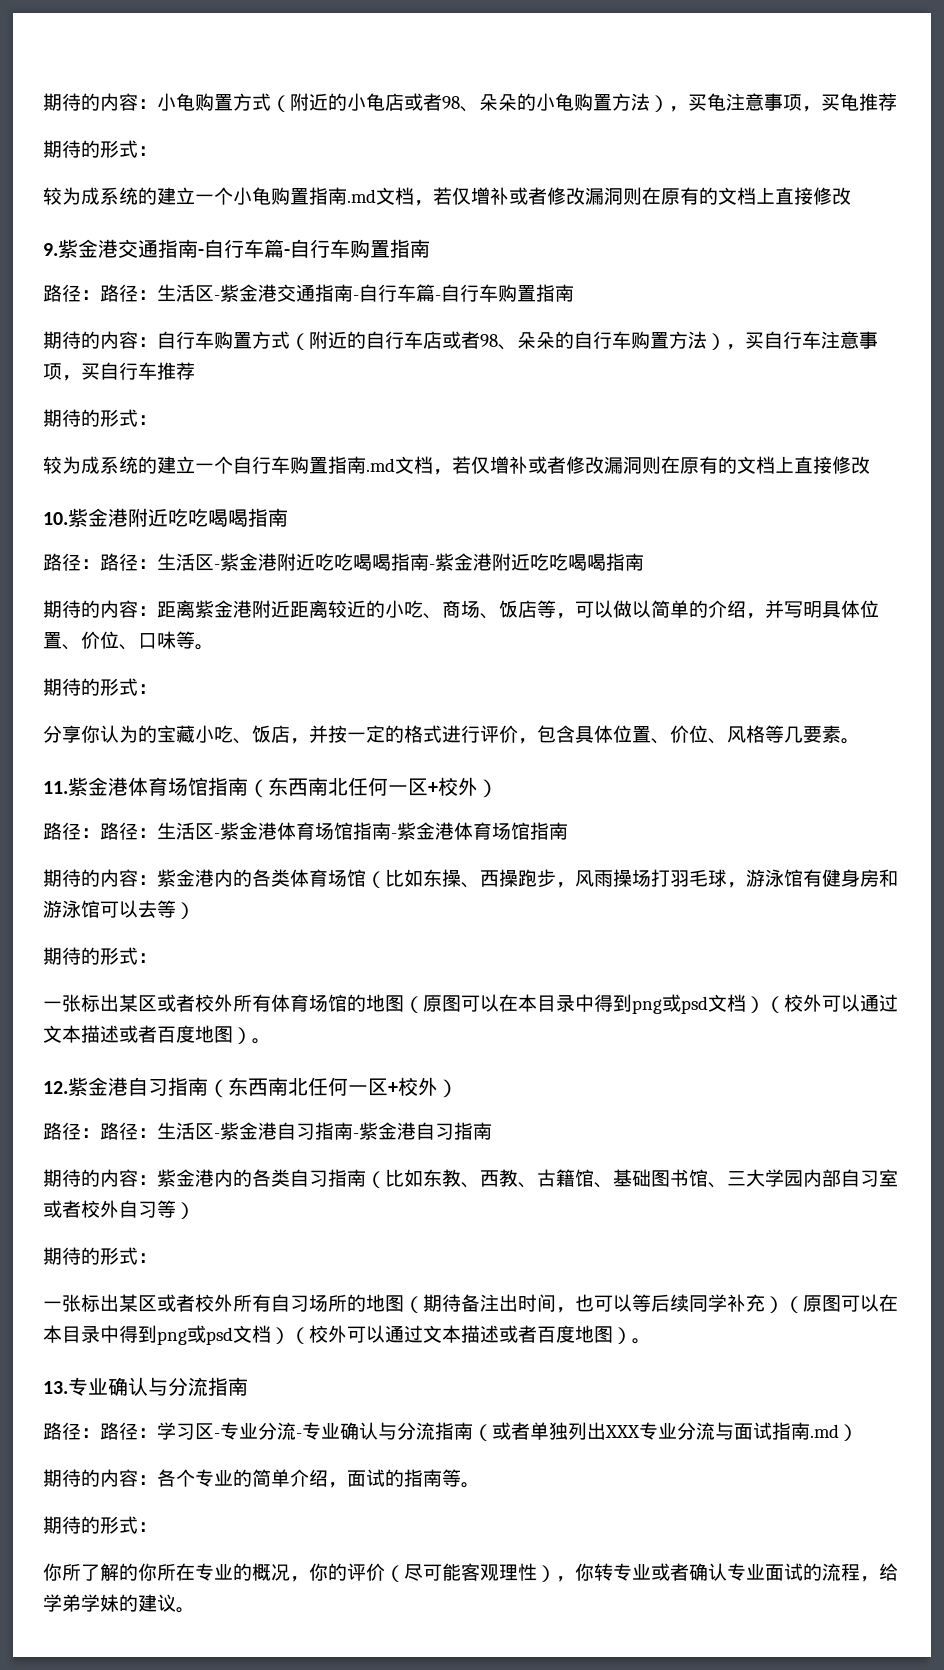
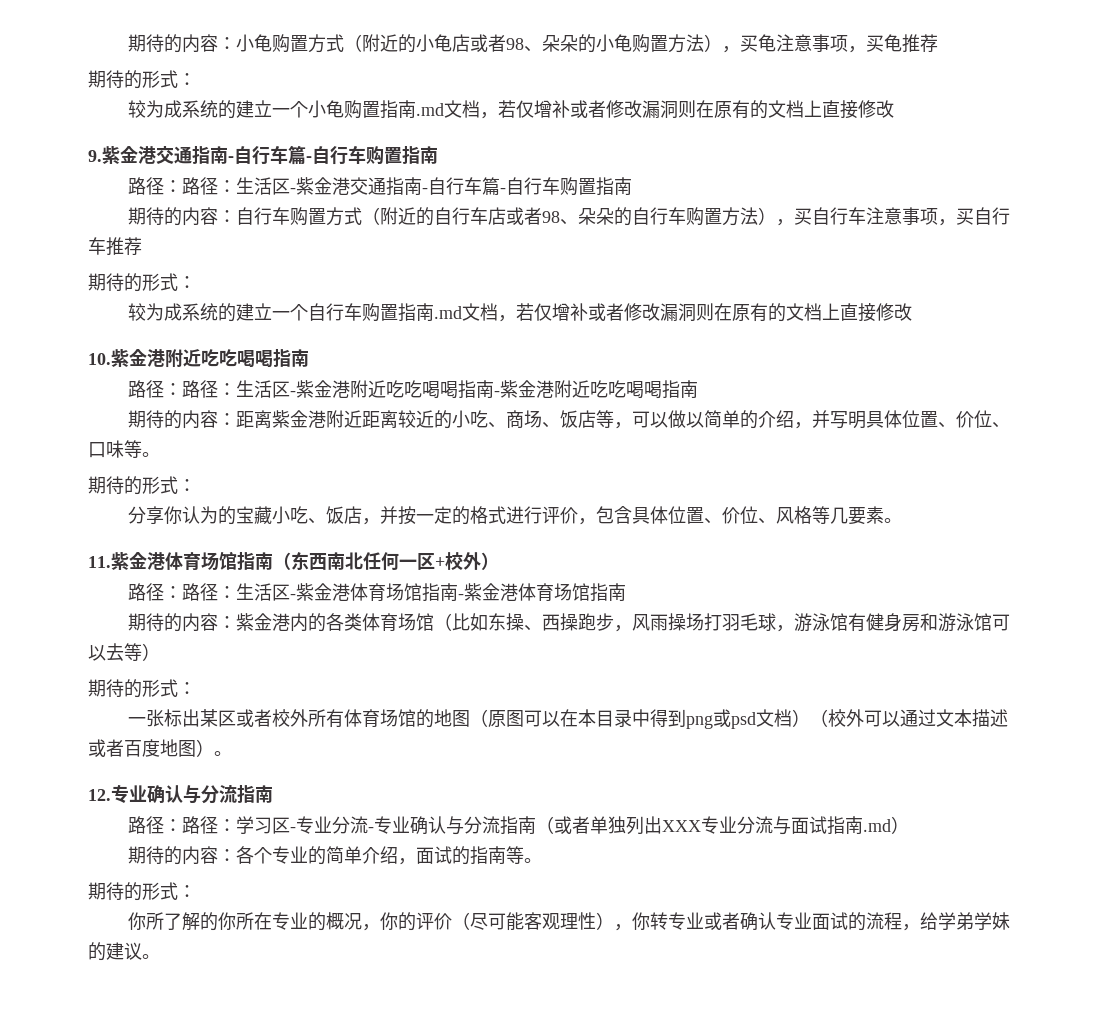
[68,1077,458,1098] [43,1122,492,1140] [43,1169,898,1188] [43,1200,195,1219] [43,1247,157,1265] [43,1294,898,1313] [43,1325,651,1345] [43,1381,68,1394] 紫金港自习指南（东西南北任何一区+校外） // 路径：路径：生活区-紫金港自习指南-紫金港自习指南 // 期待的内容：紫金港内的各类自习指南（比如东教、西教、古籍馆、基础图书馆、三大学园内部自习室或者校外自习等） // 期待的形式： // 一张标出某区或者校外所有自习场所的地图（期待备注出时间，也可以等后续同学补充）（原图可以在本目录中得到png或psd文档）（校外可以通过文本描述或者百度地图）。 // 13. -> (111, 795) none

